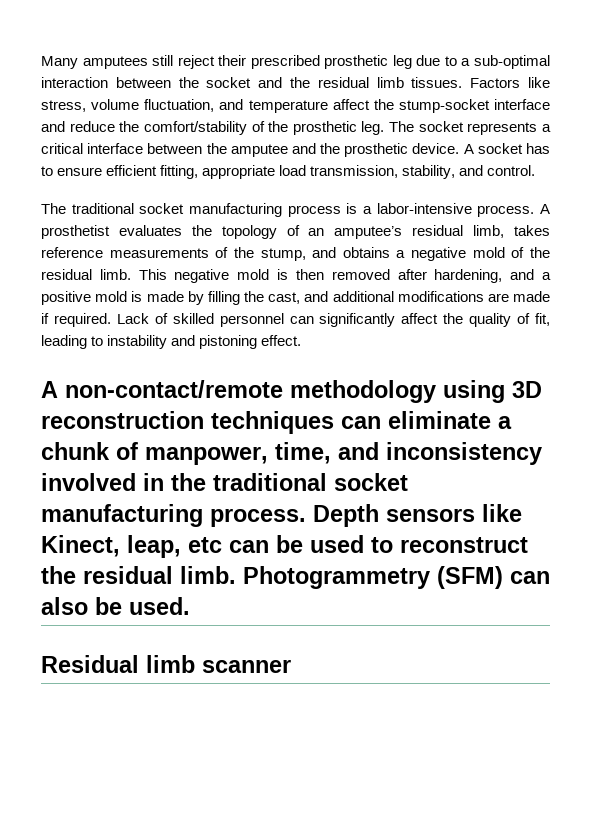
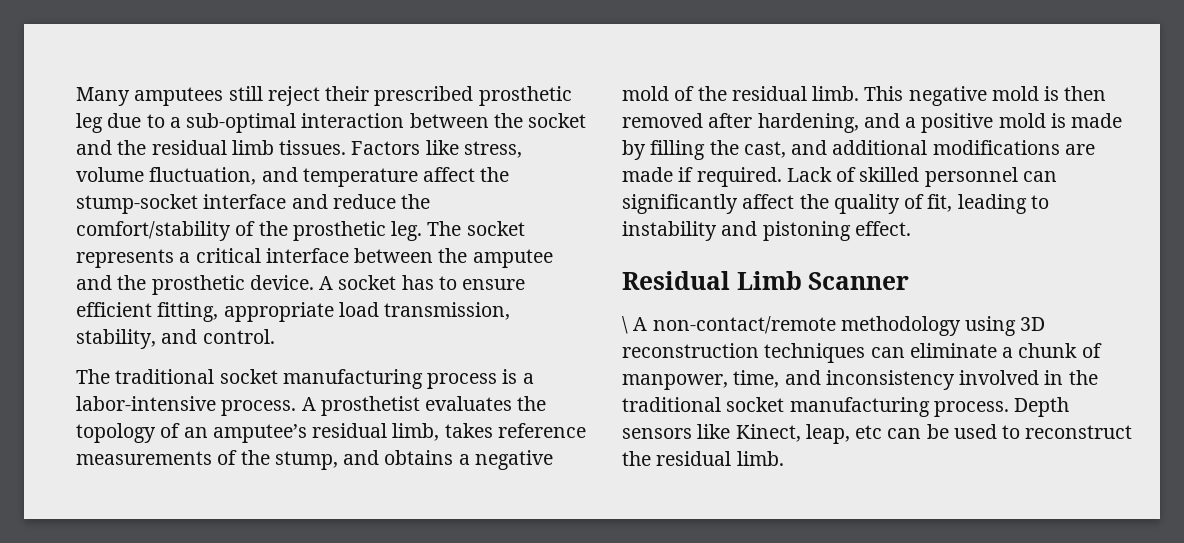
(302, 340) none -> [622,271,910,290] [622,316,628,334] Residual Limb Scanner // \
[243,566,550,589] [41,597,190,615] [41,655,291,673] Photogrammetry (SFM) can also be used. // Residual limb scanner -> (784, 458) none

